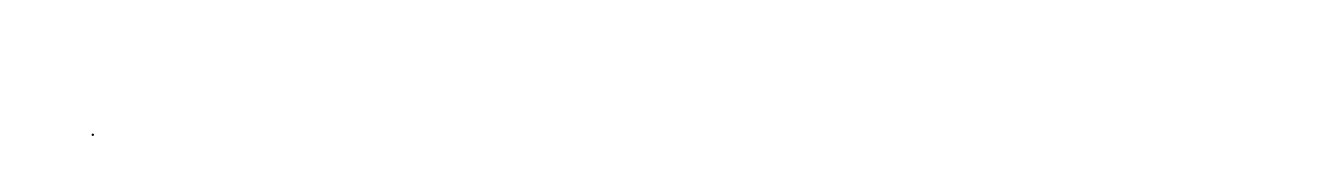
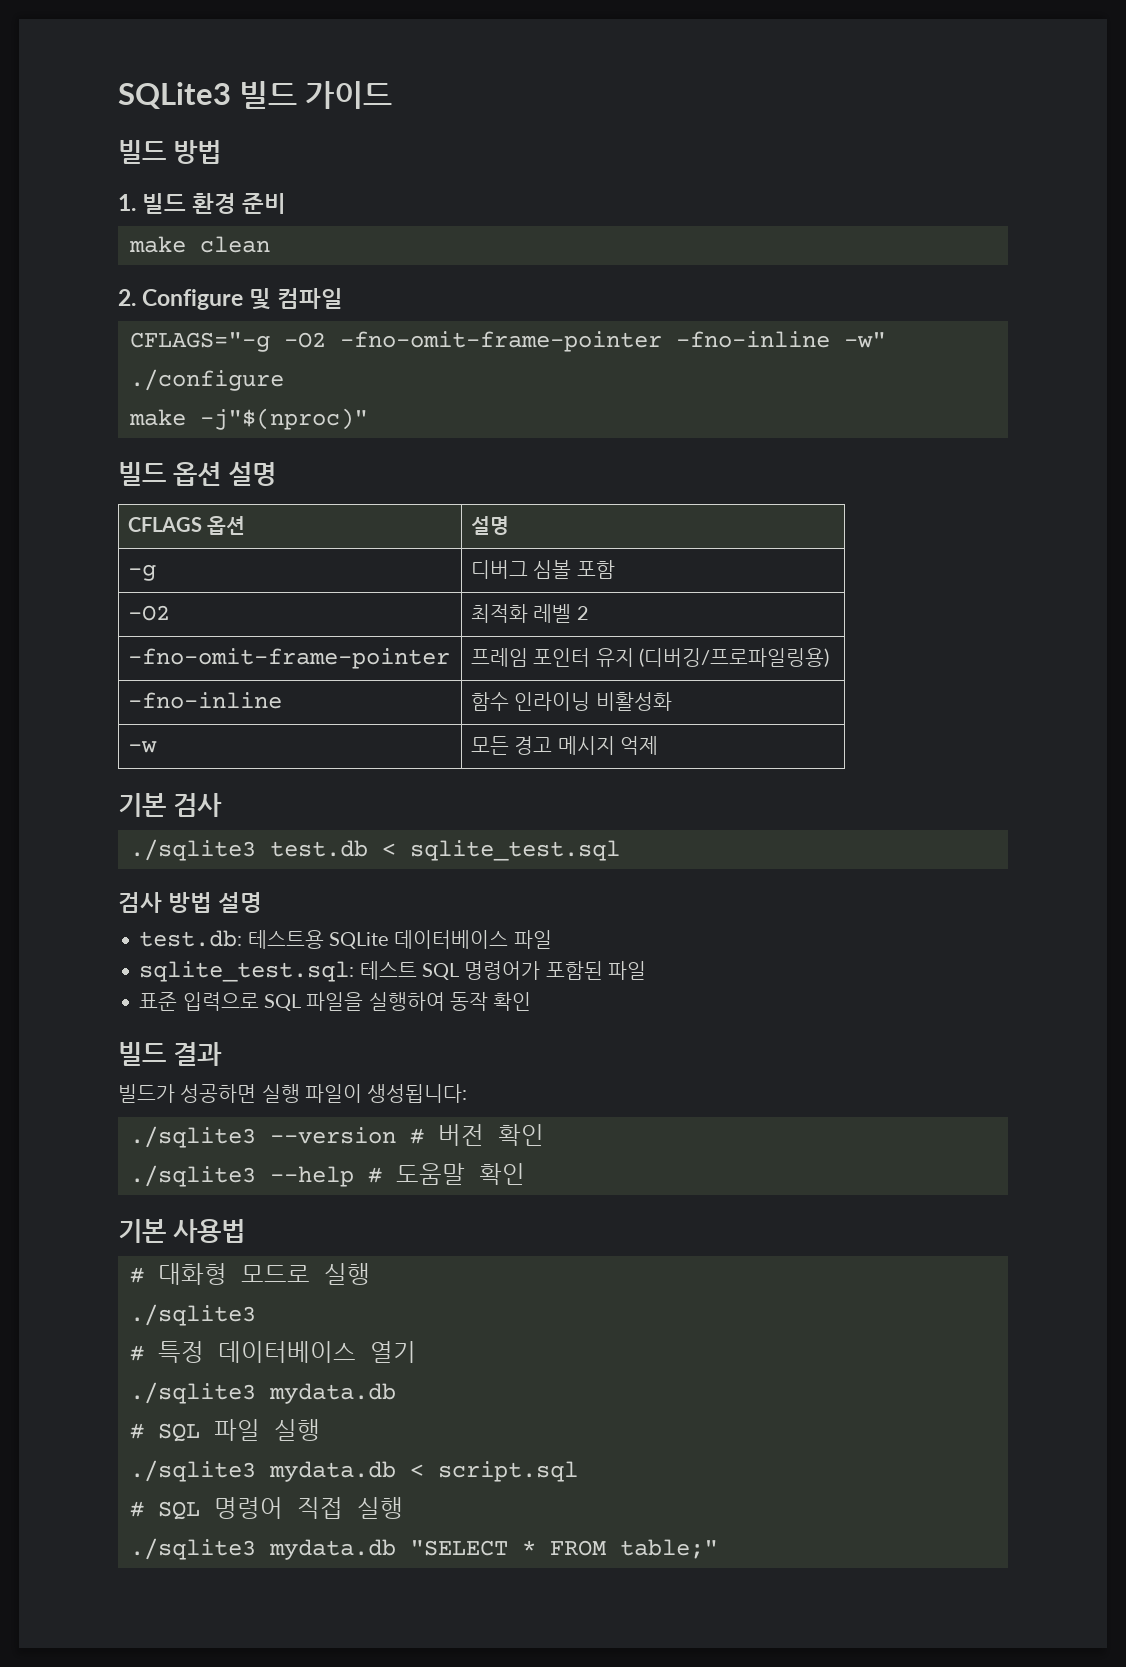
[90,133,96,136] . -> [118,81,393,109] [118,140,222,164] [118,193,287,214] [128,236,270,253] [118,288,344,310] [129,331,886,352] [129,369,284,391] [128,408,368,430] [118,462,277,486] [128,516,246,535] [471,516,510,535] [128,564,157,581] [471,560,615,579] [128,605,171,621] [471,604,589,623] [128,648,451,669] [471,648,829,667] [128,692,283,709] [471,692,672,711] [128,741,158,753] [471,736,658,755] [118,793,223,817] [129,839,620,861] [118,892,263,913] [139,930,552,949] [139,961,646,982] [139,992,532,1011] [118,1042,223,1066] [118,1084,468,1103] [129,1124,544,1148] [129,1163,525,1187] [118,1219,246,1243] [129,1263,370,1285] [129,1304,256,1326] [129,1341,416,1363] [129,1382,396,1404] [129,1419,320,1442] [129,1460,578,1482] [129,1497,403,1520] [129,1538,718,1560] SQLite3 빌드 가이드 // 빌드 방법 // 1. 빌드 환경 준비 // make clean // 2. Configure 및 컴파일 // CFLAGS="-g -O2 -fno-omit-frame-pointer -fno-inline -w" ./configure // make -j"$(nproc)" // 빌드 옵션 설명 // CFLAGS 옵션 | 설명 // -g | 디버그 심볼 포함 // -O2 | 최적화 레벨 2 // -fno-omit-frame-pointer | 프레임 포인터 유지 (디버깅/프로파일링용) // -fno-inline | 함수 인라이닝 비활성화 // -w | 모든 경고 메시지 억제 // 기본 검사 // ./sqlite3 test.db < sqlite_test.sql // 검사 방법 설명 // test.db: 테스트용 SQLite 데이터베이스 파일 // sqlite_test.sql: 테스트 SQL 명령어가 포함된 파일 // 표준 입력으로 SQL 파일을 실행하여 동작 확인 // 빌드 결과 // 빌드가 성공하면 실행 파일이 생성됩니다: // ./sqlite3 --version # 버전 확인 // ./sqlite3 --help # 도움말 확인 // 기본 사용법 // # 대화형 모드로 실행 // ./sqlite3 // # 특정 데이터베이스 열기 // ./sqlite3 mydata.db // # SQL 파일 실행 // ./sqlite3 mydata.db < script.sql // # SQL 명령어 직접 실행 // ./sqlite3 mydata.db "SELECT * FROM table;"

